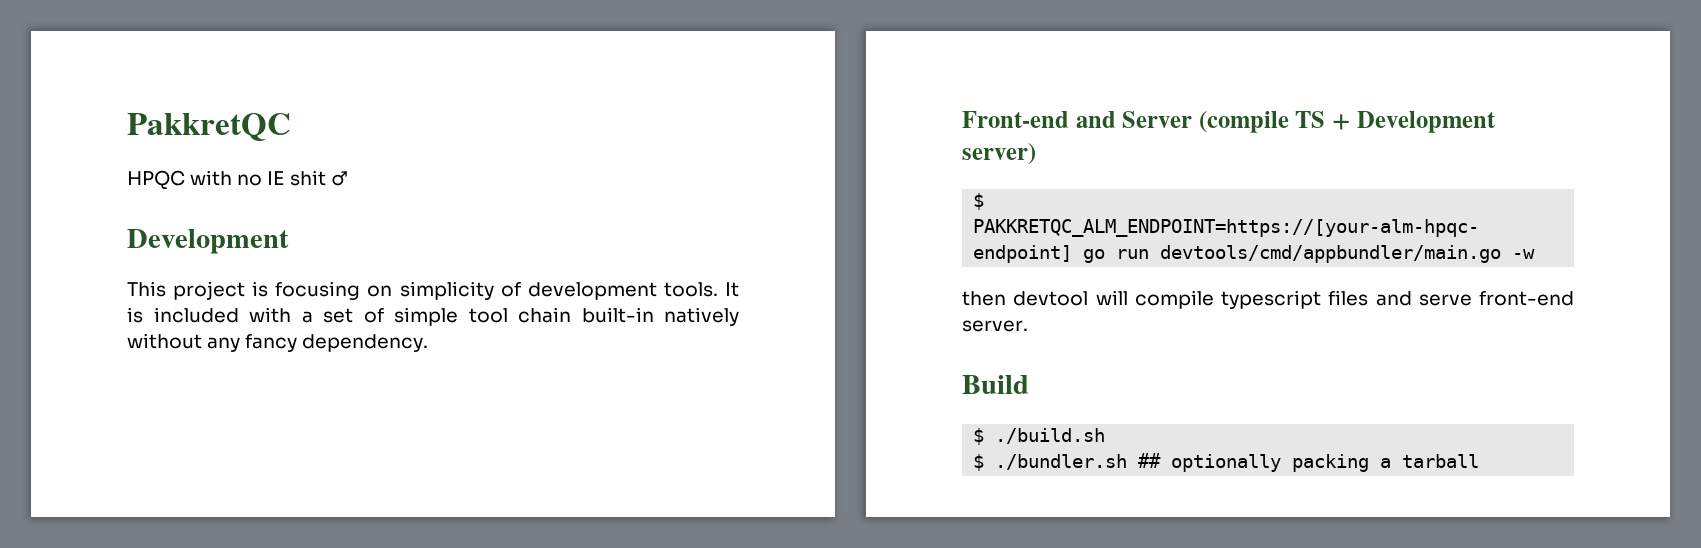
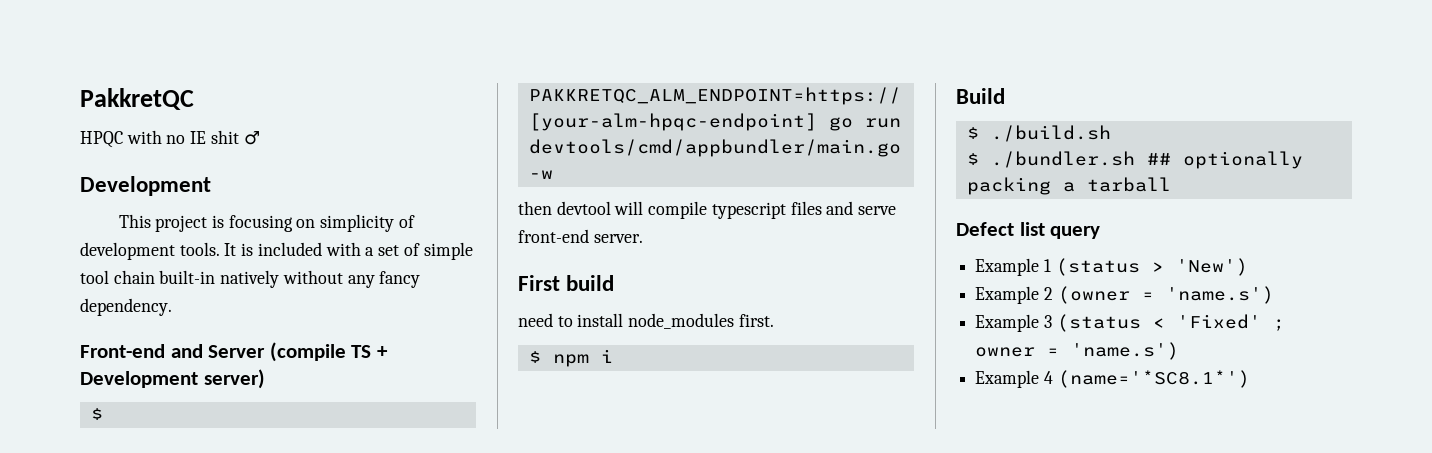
(1028, 326) none -> [518,275,615,291] [518,313,774,329] [528,349,613,367] // First build // need to install node_modules first. // $ npm i
(1480, 461) none -> [956,222,1101,239] [975,258,1248,276] [975,286,1274,304] [975,314,1285,332] [975,342,1180,360] [975,370,1250,388] // Defect list query // Example 1 (status > 'New') // Example 2 (owner = 'name.s') // Example 3 (status < 'Fixed' ; owner = 'name.s') // Example 4 (name='*SC8.1*')

